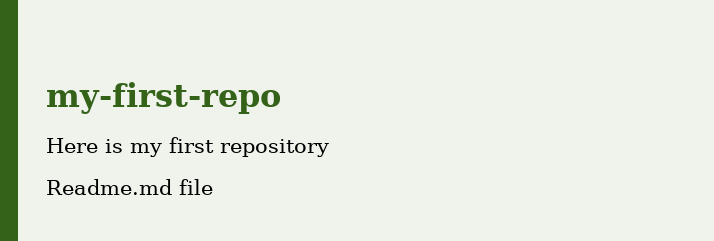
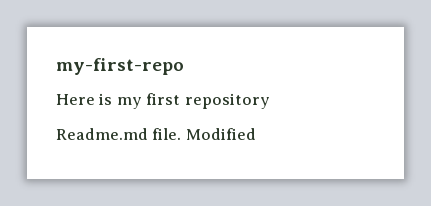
[179,179,213,195] file -> [152,128,256,140] file. Modified

